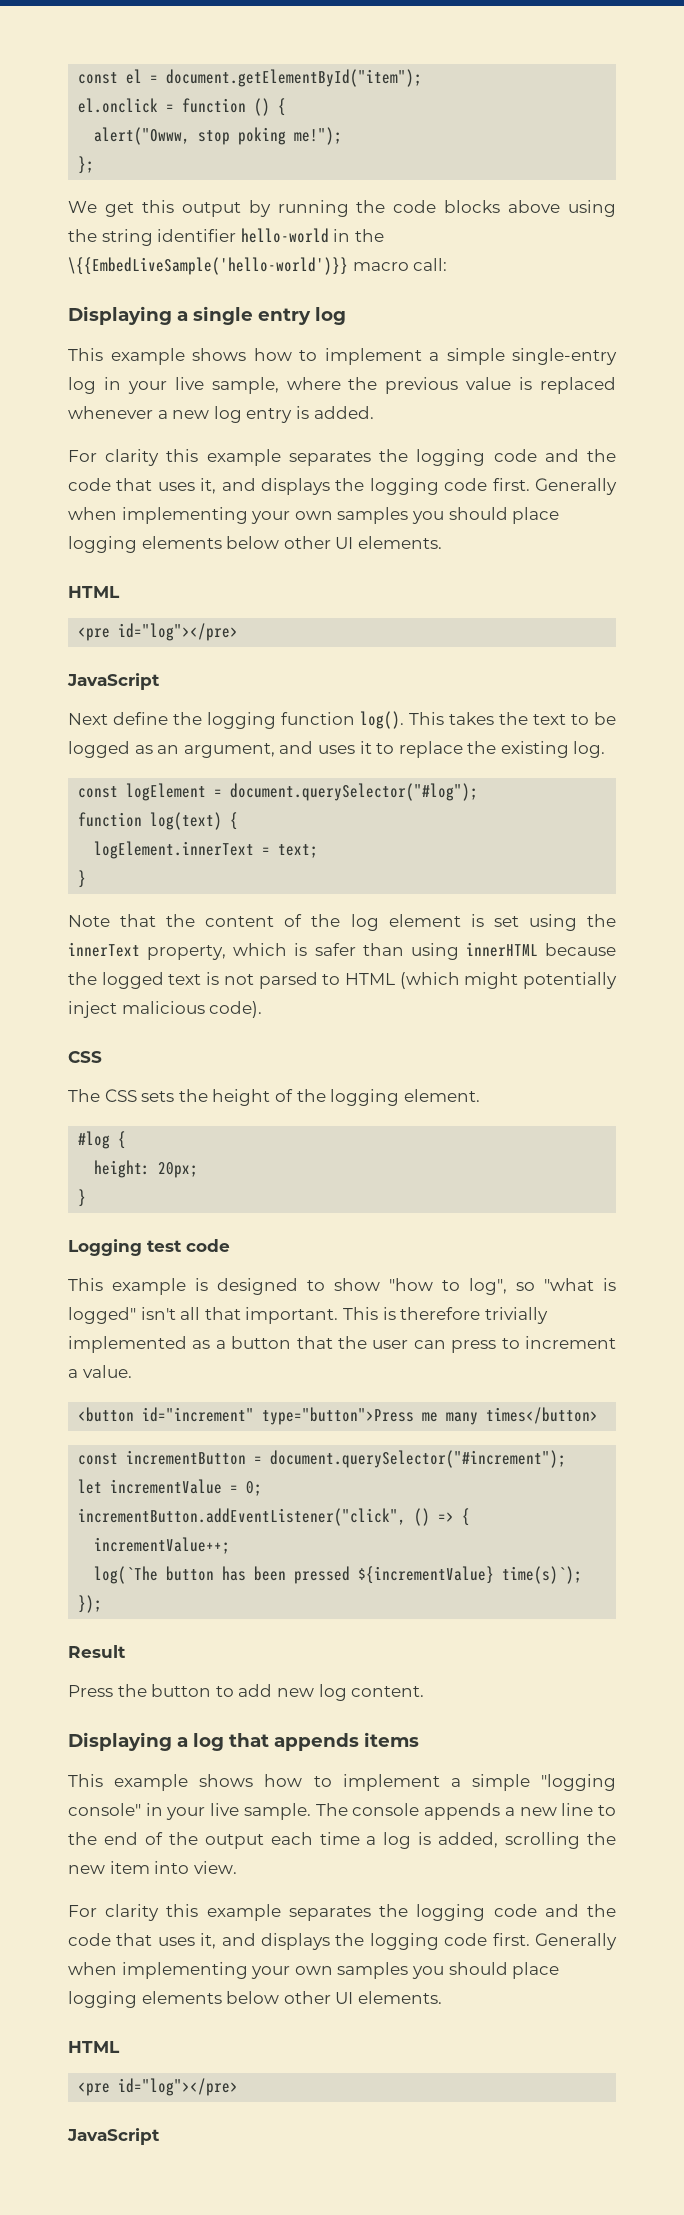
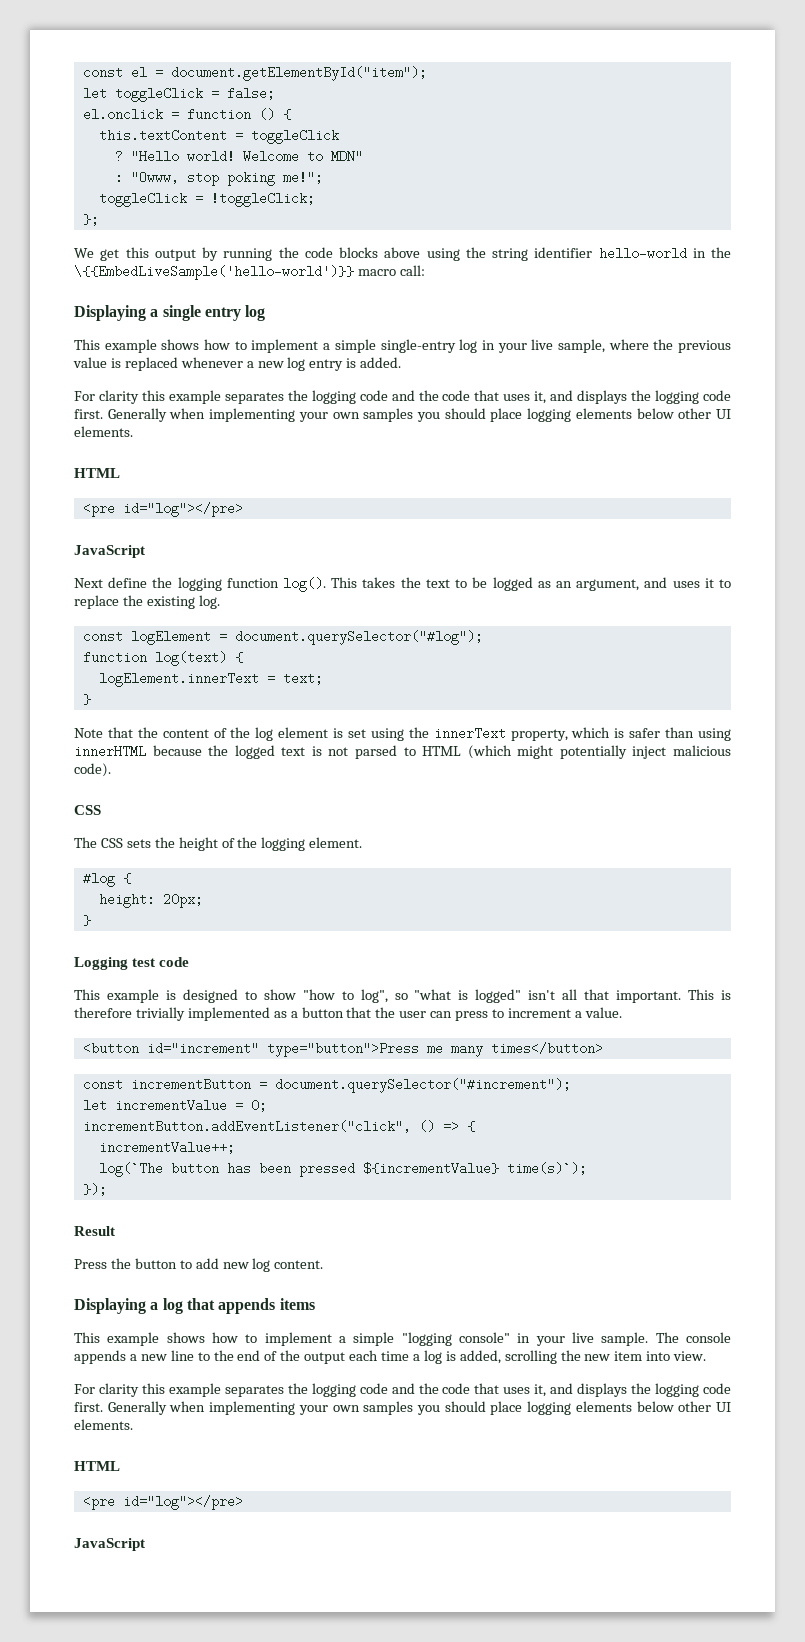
(423, 78) none -> [82,87,275,102] // let toggleClick = false;
[94,127,343,145] alert("Owww, stop poking me!"); -> [98,129,339,144] [114,150,363,163] [114,171,323,186] [98,192,315,207] this.textContent = toggleClick // ? "Hello world! Welcome to MDN" // : "Owww, stop poking me!"; // toggleClick = !toggleClick;

